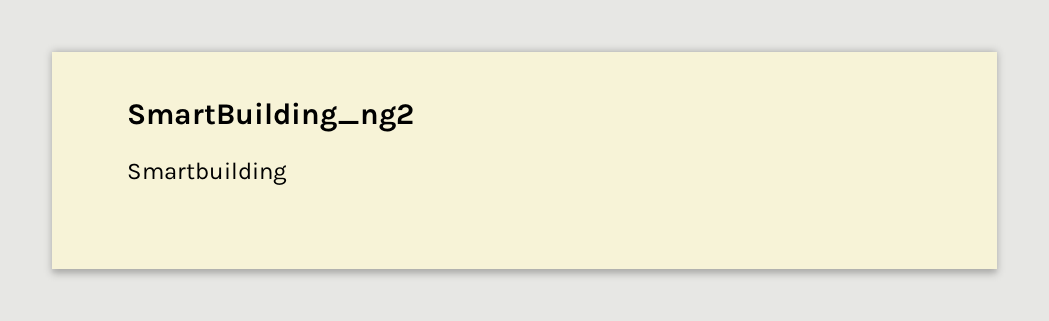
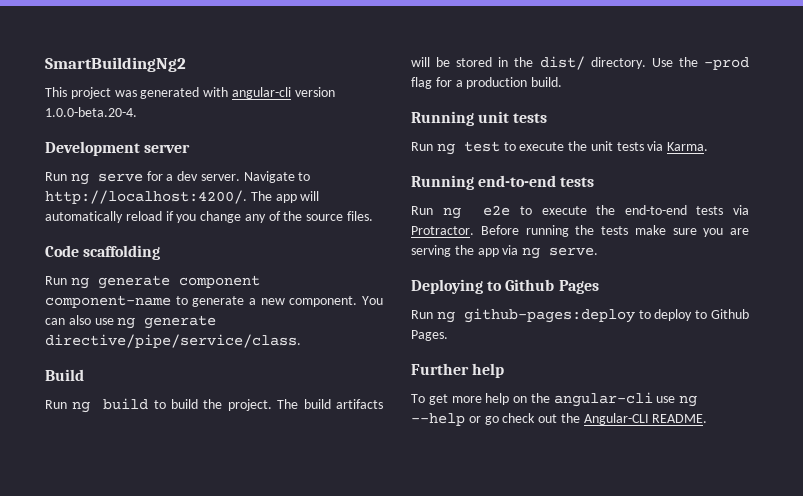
[127,102,414,132] [127,162,287,185] SmartBuilding_ng2 // Smartbuilding -> [45,57,186,72] [45,87,335,99] [45,107,137,117] [45,141,191,156] [45,171,311,185] [45,190,320,204] [45,211,374,223] [45,245,161,260] [45,275,260,289] [45,295,383,308] [45,315,217,329] [45,334,301,348] [45,369,84,381] [45,398,383,413] [411,56,749,70] [411,77,563,89] [411,111,548,126] [411,141,709,155] [411,175,595,190] [411,205,749,219] [411,225,749,237] [411,245,599,259] [411,279,599,294] [411,308,750,323] [411,330,448,341] [411,363,505,378] [411,392,698,407] [411,413,708,426] SmartBuildingNg2 // This project was generated with angular-cli version 1.0.0-beta.20-4. // Development server // Run ng serve for a dev server. Navigate to http://localhost:4200/. The app will automatically reload if you change any of the source files. // Code scaffolding // Run ng generate component component-name to generate a new component. You can also use ng generate directive/pipe/service/class. // Build // Run ng build to build the project. The build artifacts will be stored in the dist/ directory. Use the -prod flag for a production build. // Running unit tests // Run ng test to execute the unit tests via Karma. // Running end-to-end tests // Run ng e2e to execute the end-to-end tests via Protractor. Before running the tests make sure you are serving the app via ng serve. // Deploying to Github Pages // Run ng github-pages:deploy to deploy to Github Pages. // Further help // To get more help on the angular-cli use ng --help or go check out the Angular-CLI README.

